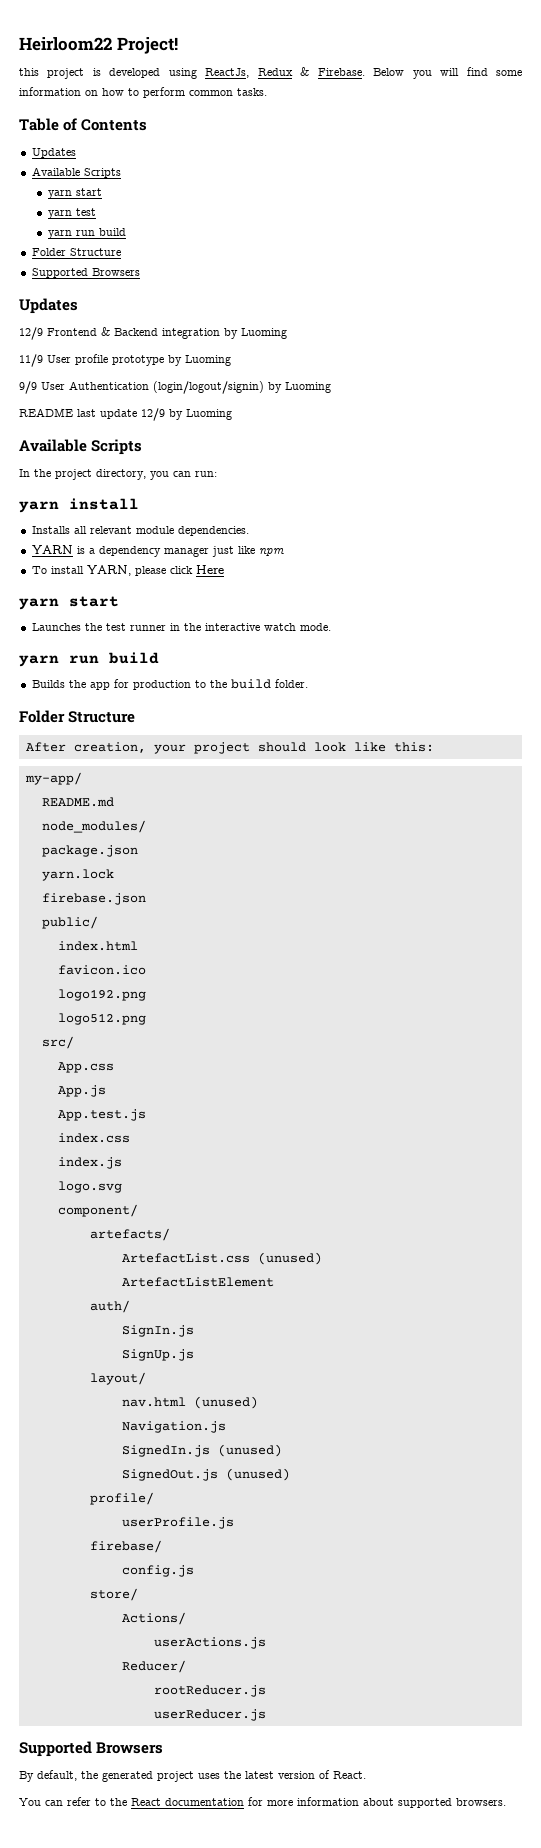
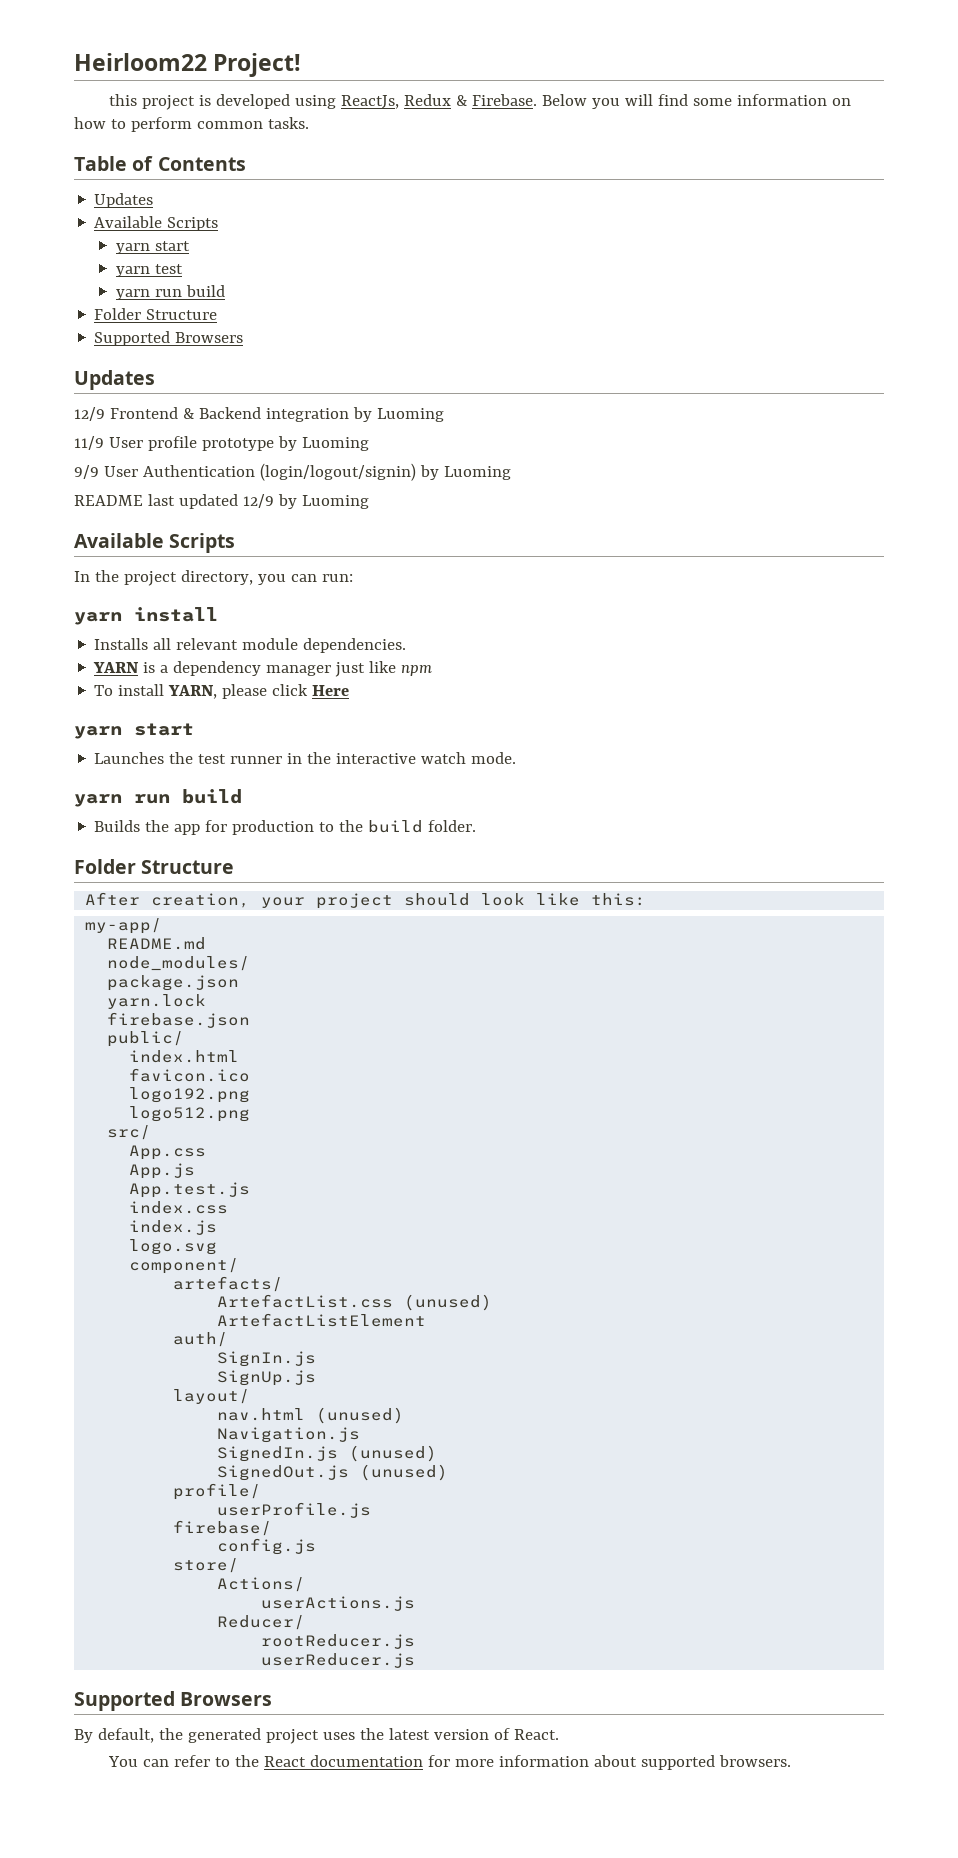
[100,409,137,419] update -> [178,494,238,509] updated

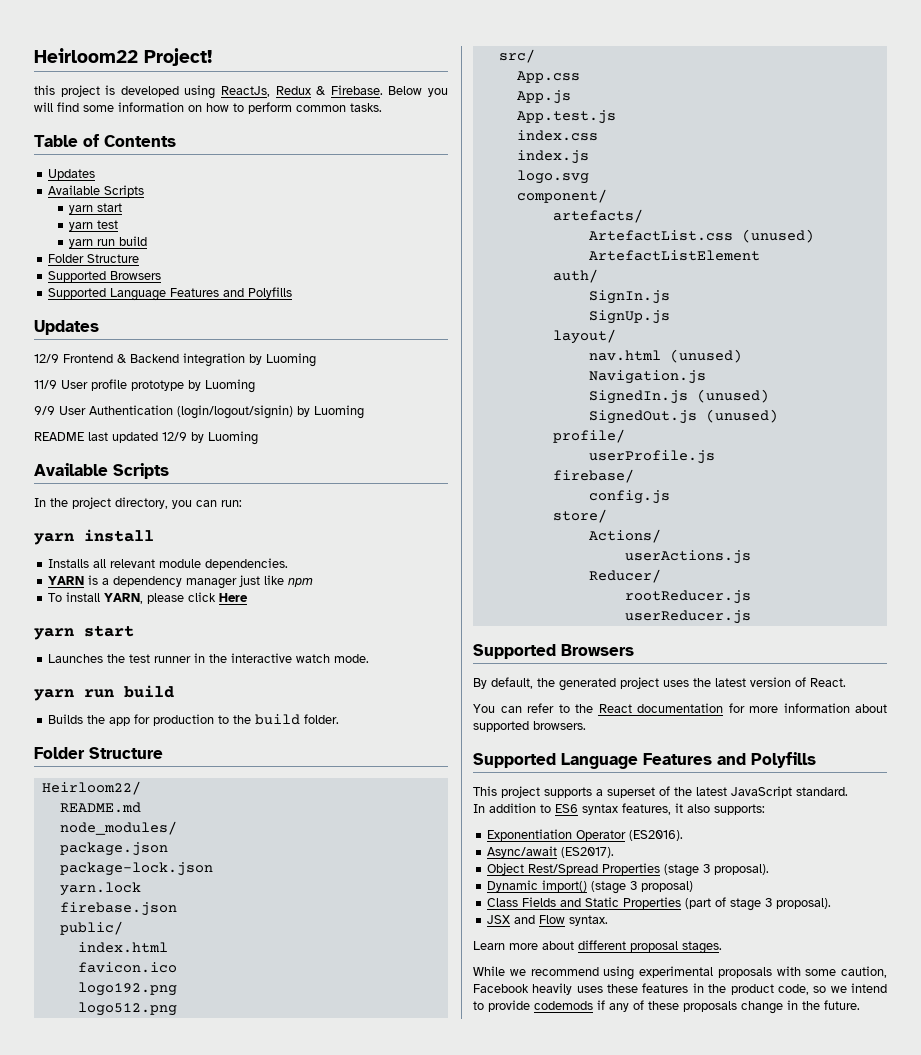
(244, 337) none -> [48,287,293,301] // Supported Language Features and Polyfills
[85,892,647,909] [85,918,163,934] After creation, your project should look like this: // my-app/ -> [41,781,141,795] Heirloom22/
(240, 983) none -> [59,862,213,876] // package-lock.json
(791, 1761) none -> [473,752,816,769] [473,786,848,798] [473,803,765,815] [487,829,684,841] [487,846,615,858] [487,863,770,877] [487,880,694,894] [487,897,832,911] [487,915,609,926] [473,940,722,954] [473,966,887,980] [473,983,887,995] [473,1000,860,1014] // Supported Language Features and Polyfills // This project supports a superset of the latest JavaScript standard. // In addition to ES6 syntax features, it also supports: // Exponentiation Operator (ES2016). // Async/await (ES2017). // Object Rest/Spread Properties (stage 3 proposal). // Dynamic import() (stage 3 proposal) // Class Fields and Static Properties (part of stage 3 proposal). // JSX and Flow syntax. // Learn more about different proposal stages. // While we recommend using experimental proposals with some caution, Facebook heavily uses these features in the product code, so we intend to provide codemods if any of these proposals change in the future.

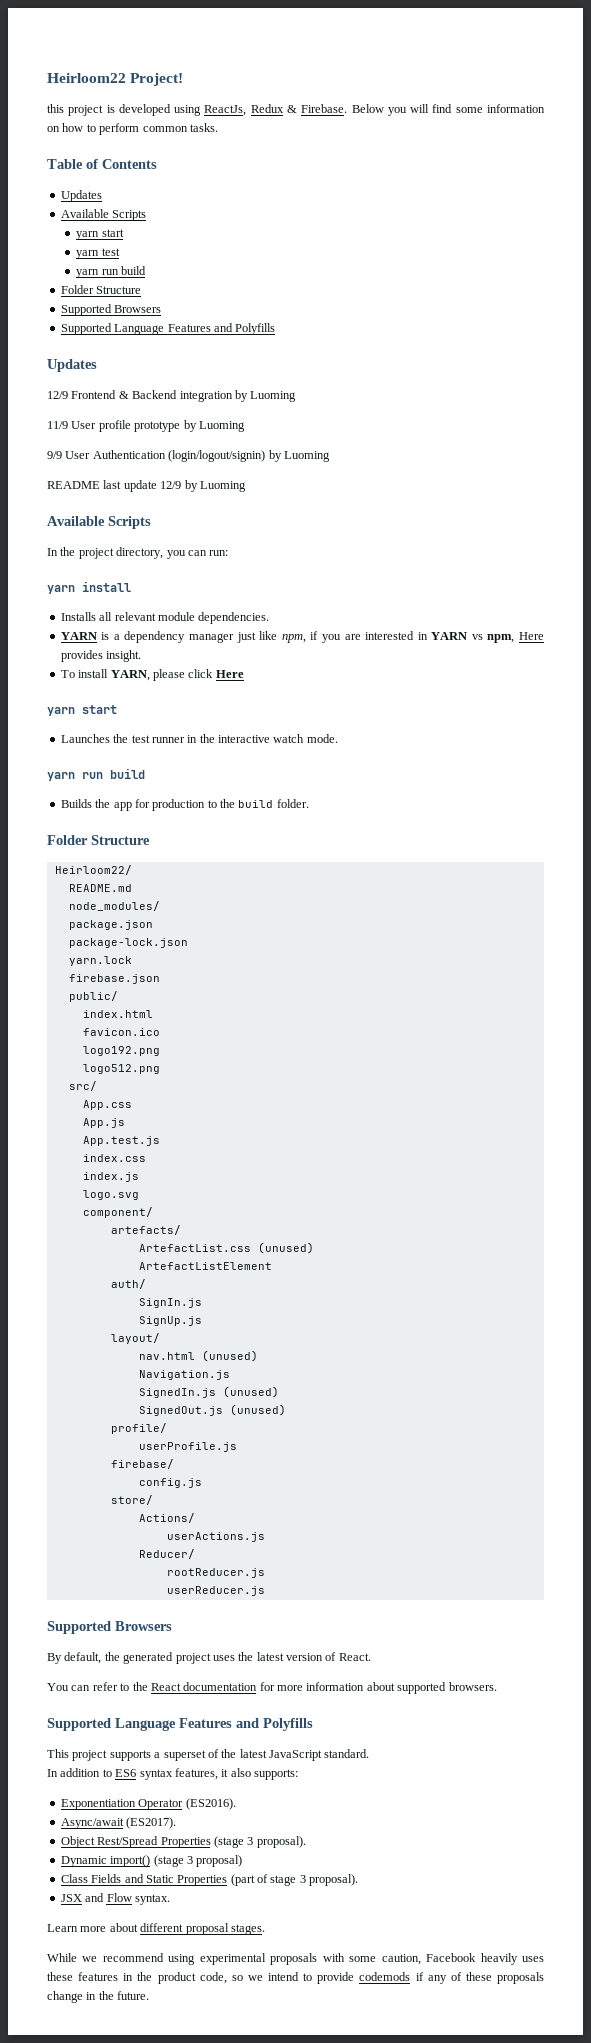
[112,432,158,443] updated -> [123,480,157,492] update
[288,578,314,587] npm -> [281,631,544,643] [60,650,142,662] npm, if you are interested in YARN vs npm, Here provides insight.

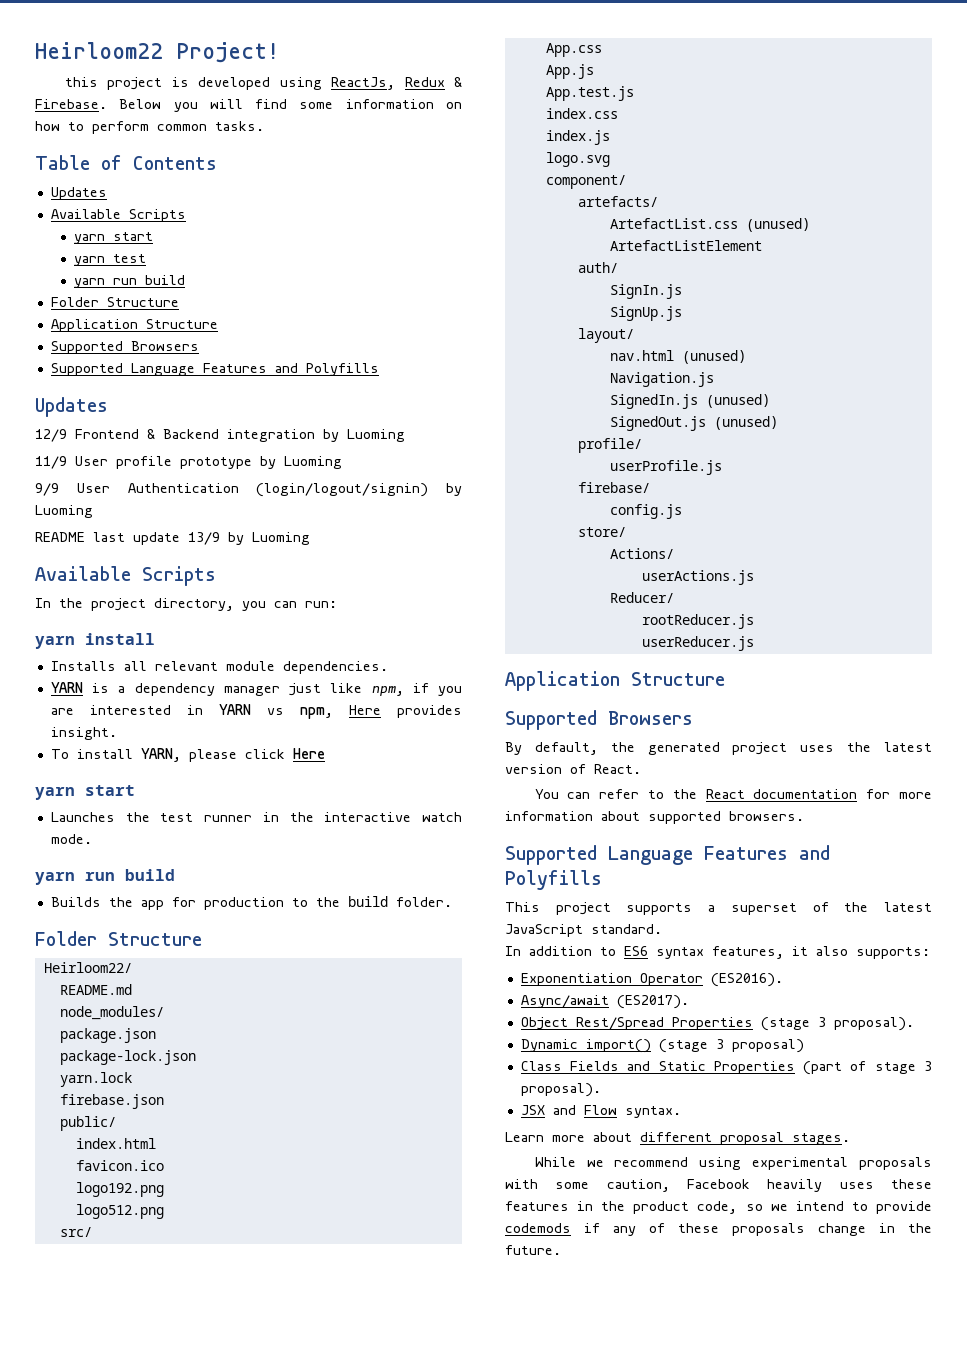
(142, 290) none -> [50,319,218,332] // Application Structure
[160,481,182,489] 12/9 -> [188,532,220,545] 13/9
(265, 1591) none -> [505,671,725,691] // Application Structure

